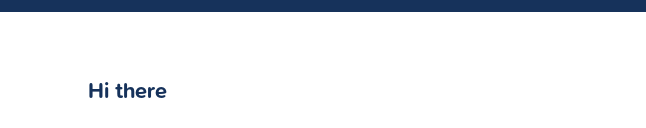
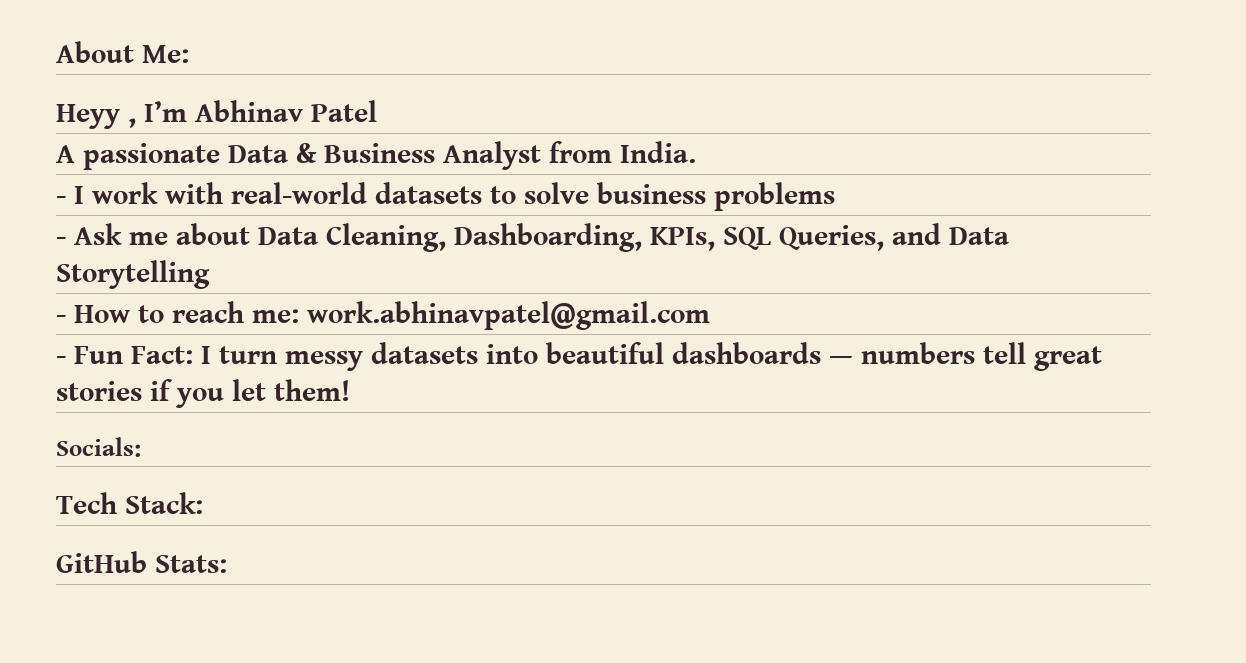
[88,82,167,99] Hi there -> [56,41,189,63] [56,100,377,129] [56,141,696,170] [56,182,835,211] [56,223,1009,252] [56,260,210,289] [56,301,710,330] [56,342,1102,371] [56,379,350,408] [56,437,141,457] [56,492,203,514] [56,551,227,573] About Me: // Heyy , I’m Abhinav Patel // A passionate Data & Business Analyst from India. // - I work with real-world datasets to solve business problems // - Ask me about Data Cleaning, Dashboarding, KPIs, SQL Queries, and Data Storytelling // - How to reach me: work.abhinavpatel@gmail.com // - Fun Fact: I turn messy datasets into beautiful dashboards — numbers tell great stories if you let them! // Socials: // Tech Stack: // GitHub Stats:

